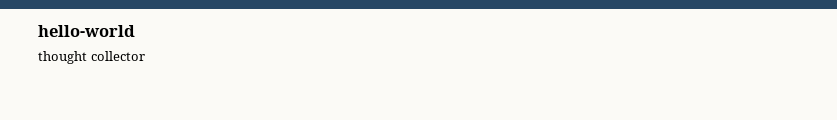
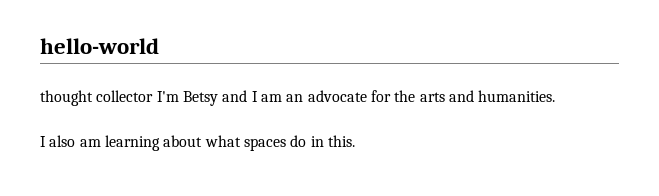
(145, 56) none -> [156,90,556,106] [40,135,355,151] I'm Betsy and I am an advocate for the arts and humanities. // I also am learning about what spaces do in this.

